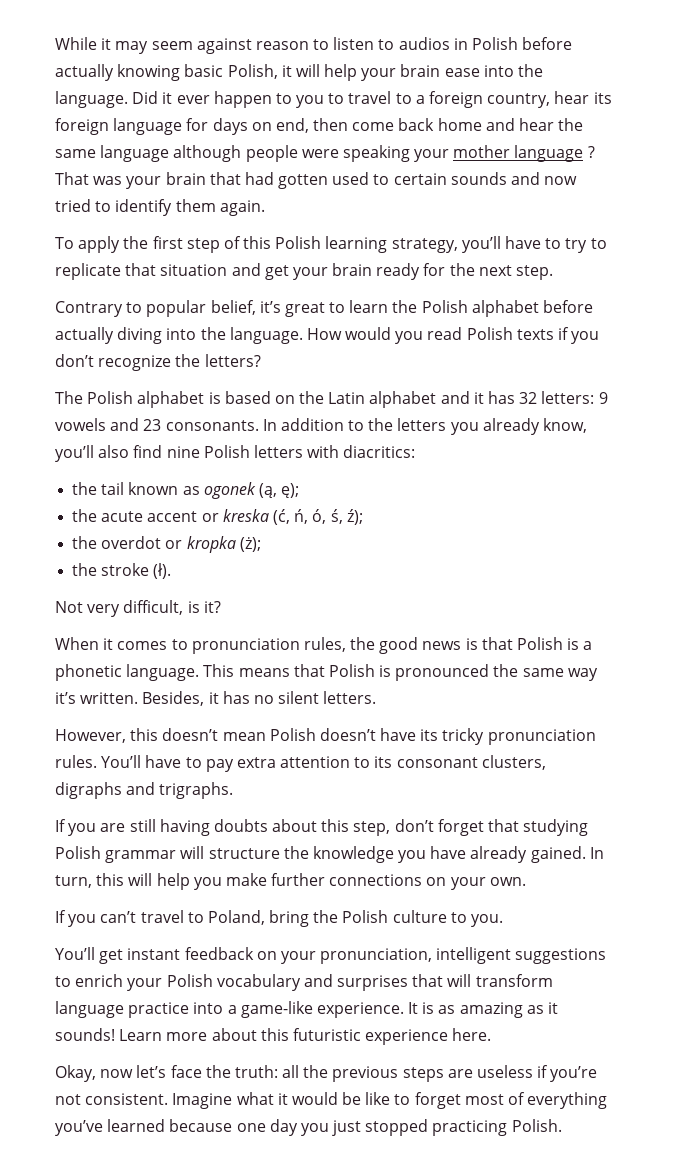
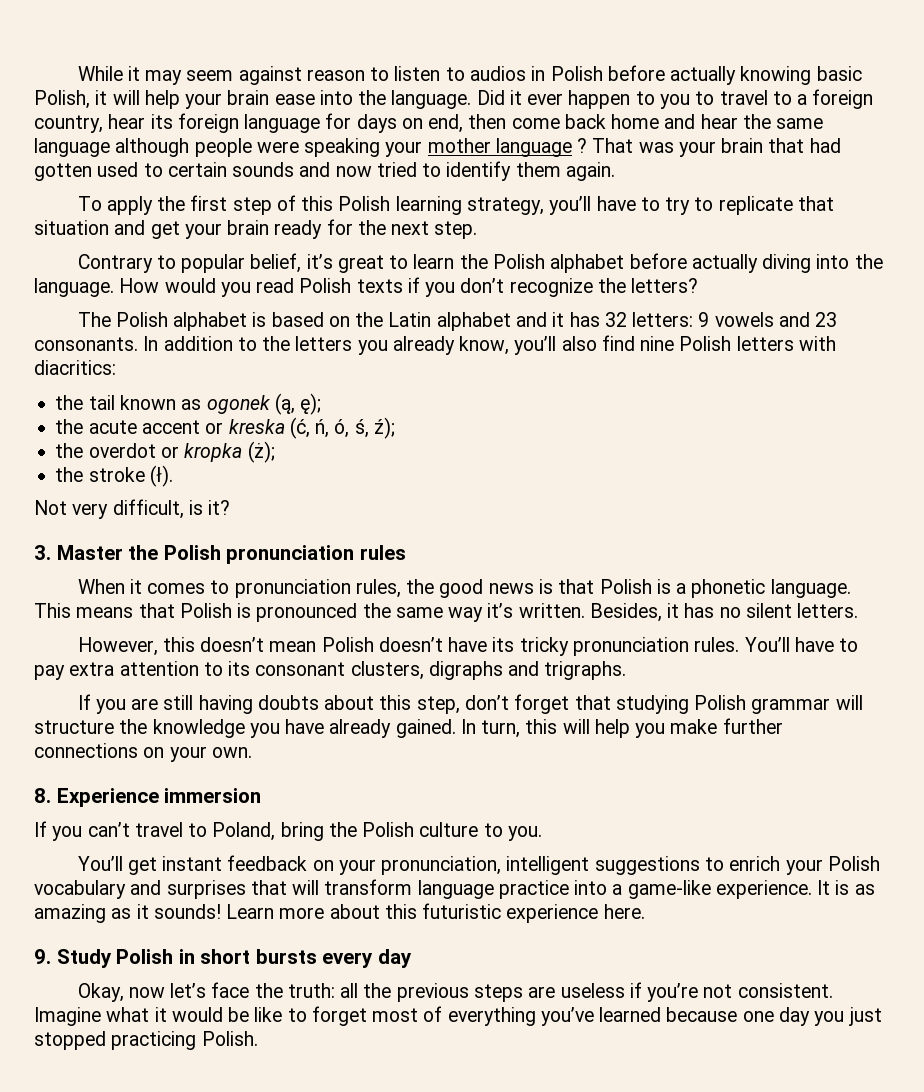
(221, 607) none -> [34,545,406,564] // 3. Master the Polish pronunciation rules
(526, 881) none -> [34,788,262,807] // 8. Experience immersion
(492, 1034) none -> [34,949,412,968] // 9. Study Polish in short bursts every day

